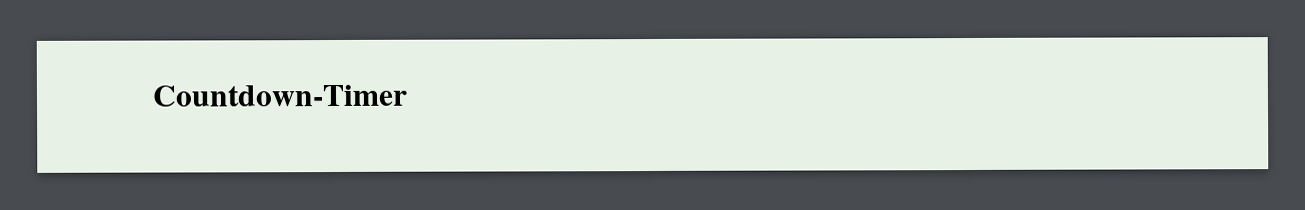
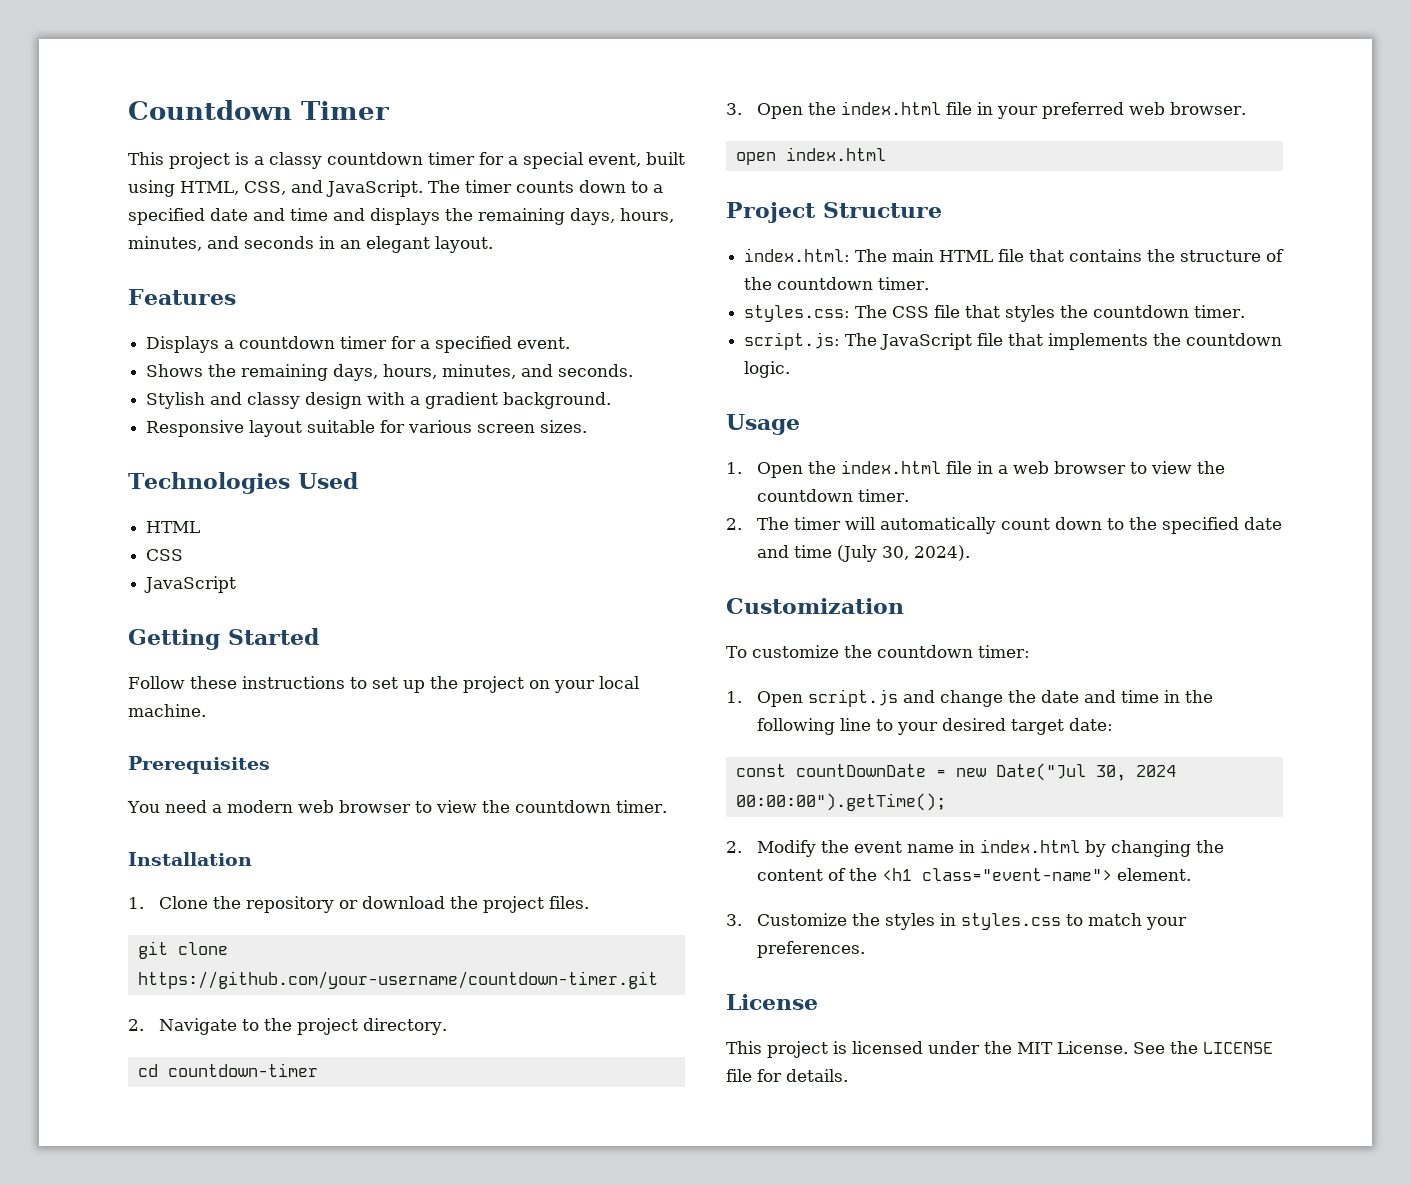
[152,84,408,107] Countdown-Timer -> [128,100,389,120] [128,152,685,169] [128,180,663,197] [128,208,674,225] [128,236,493,253] [128,289,236,305] [146,336,571,353] [146,364,634,381] [146,392,612,409] [146,420,588,437] [128,472,358,494] [146,521,201,533] [146,549,184,561] [144,576,237,593] [128,628,319,650] [128,676,639,693] [128,704,206,717] [128,756,270,774] [127,800,667,813] [128,852,252,866] [128,896,589,913] [137,941,228,959] [137,971,658,989] [128,1018,447,1035] [137,1063,318,1077] [726,101,1246,119] [735,147,886,165] [726,202,942,223] [744,248,1285,262] [744,277,930,290] [744,305,1246,322] [744,332,1283,350] [744,361,791,378] [726,414,800,435] [726,460,1225,478] [756,489,909,502] [726,517,1282,534] [756,545,970,562] [726,598,904,614] [726,645,1030,658] [726,689,1213,707] [756,718,1113,735] [735,763,1176,781] [735,793,946,811] [726,839,1224,857] [756,868,1191,881] [726,913,1187,930] [756,941,865,958] [726,994,818,1010] [726,1041,1273,1058] [726,1069,848,1082] Countdown Timer // This project is a classy countdown timer for a special event, built using HTML, CSS, and JavaScript. The timer counts down to a specified date and time and displays the remaining days, hours, minutes, and seconds in an elegant layout. // Features // Displays a countdown timer for a specified event. // Shows the remaining days, hours, minutes, and seconds. // Stylish and classy design with a gradient background. // Responsive layout suitable for various screen sizes. // Technologies Used // HTML // CSS // JavaScript // Getting Started // Follow these instructions to set up the project on your local machine. // Prerequisites // You need a modern web browser to view the countdown timer. // Installation // 1. Clone the repository or download the project files. // git clone https://github.com/your-username/countdown-timer.git // 2. Navigate to the project directory. // cd countdown-timer // 3. Open the index.html file in your preferred web browser. // open index.html // Project Structure // index.html: The main HTML file that contains the structure of the countdown timer. // styles.css: The CSS file that styles the countdown timer. // script.js: The JavaScript file that implements the countdown logic. // Usage // 1. Open the index.html file in a web browser to view the countdown timer. // 2. The timer will automatically count down to the specified date and time (July 30, 2024). // Customization // To customize the countdown timer: // 1. Open script.js and change the date and time in the following line to your desired target date: // const countDownDate = new Date("Jul 30, 2024 00:00:00").getTime(); // 2. Modify the event name in index.html by changing the content of the <h1 class="event-name"> element. // 3. Customize the styles in styles.css to match your preferences. // License // This project is licensed under the MIT License. See the LICENSE file for details.

